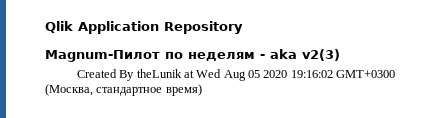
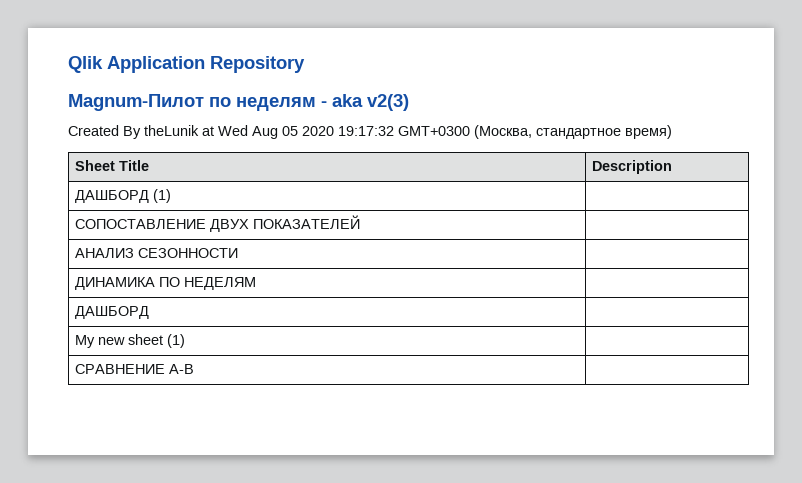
[290,70,333,78] 19:16:02 -> [338,126,394,136] 19:17:32
(202, 90) none -> [75,160,150,171] [592,160,673,174] [75,189,172,203] [75,215,361,232] [75,248,239,258] [75,277,257,290] [75,306,150,319] [75,334,186,348] [75,364,195,374] // Sheet Title | Description // ДАШБОРД (1) | // СОПОСТАВЛЕНИЕ ДВУХ ПОКАЗАТЕЛЕЙ | // АНАЛИЗ СЕЗОННОСТИ | // ДИНАМИКА ПО НЕДЕЛЯМ | // ДАШБОРД | // My new sheet (1) | // СРАВНЕНИЕ A-B |

